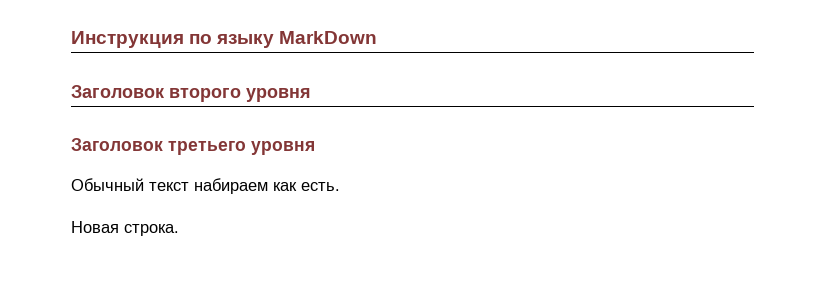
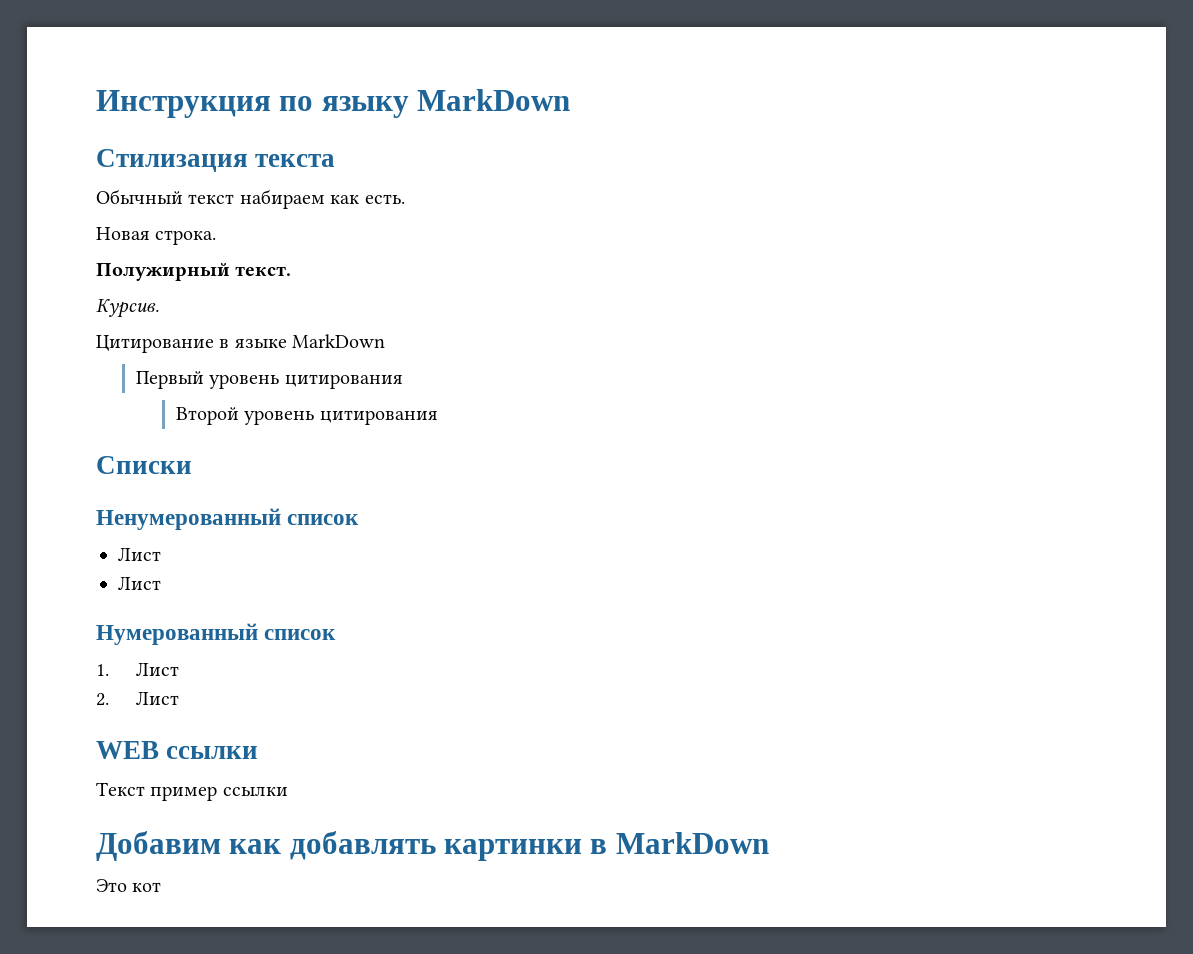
[71,85,311,102] [71,138,315,155] Заголовок второго уровня // Заголовок третьего уровня -> [96,149,336,172] Стилизация текста
(179, 230) none -> [96,262,292,281] [96,299,159,318] [96,334,386,353] [135,371,403,389] [175,407,438,425] [96,456,192,474] [96,508,360,530] [118,547,161,561] [118,576,161,590] [96,623,337,645] [96,662,179,676] [96,691,179,706] [96,741,259,759] [96,782,288,801] [96,831,769,861] [96,879,162,892] // Полужирный текст. // Курсив. // Цитирование в языке MarkDown // Первый уровень цитирования // Второй уровень цитирования // Списки // Ненумерованный список // Лист // Лист // Нумерованный список // 1. Лист // 2. Лист // WEB ссылки // Текст пример ссылки // Добавим как добавлять картинки в MarkDown // Это кот

